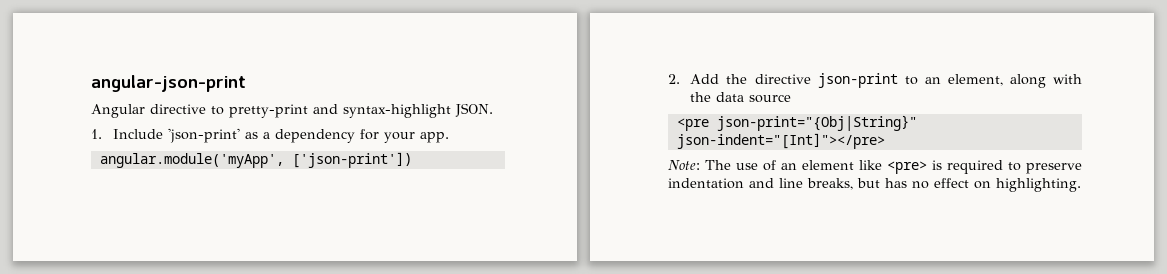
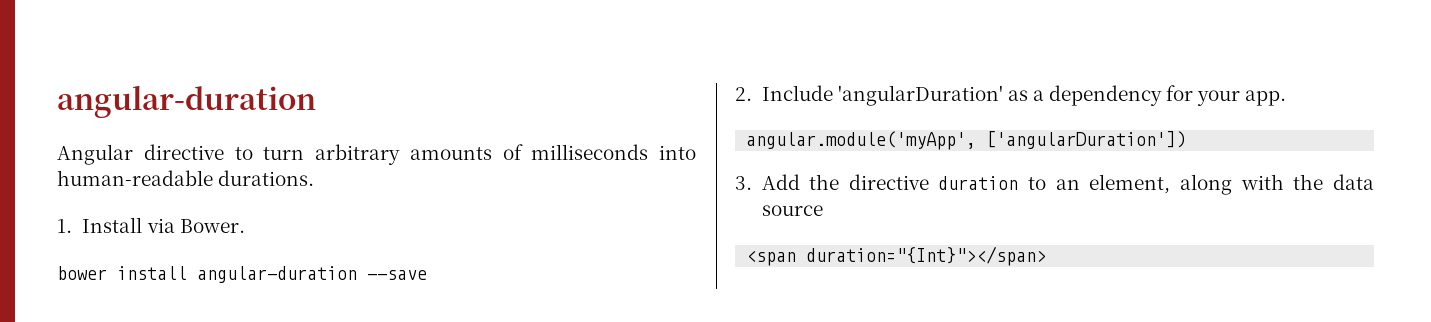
[91,75,246,92] angular-json-print -> [57,85,316,118] angular-duration
[229,103,493,118] [91,128,241,143] pretty-print and syntax-highlight JSON. // 1. Include 'json-print' -> [263,144,696,165] [57,170,315,186] [57,217,245,233] [57,266,427,283] [735,85,1003,106] turn arbitrary amounts of milliseconds into human-readable durations. // 1. Install via Bower. // bower install angular-duration --save // 2. Include 'angularDuration'
[291,152,412,168] [668,74,680,84] ['json-print']) // 2. -> [986,131,1187,149] [735,176,752,190] ['angularDuration']) // 3.
[817,73,898,88] json-print -> [938,176,1019,190] duration
[676,115,917,131] [676,133,885,149] [668,160,1082,174] [668,178,1081,192] <pre json-print="{Obj|String}" json-indent="[Int]"></pre> // Note: The use of an element like <pre> is required to preserve indentation and line breaks, but has no effect on highlighting. -> [746,246,1047,266] <span duration="{Int}"></span>

